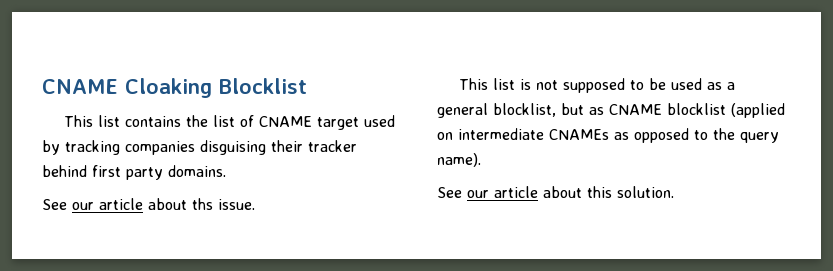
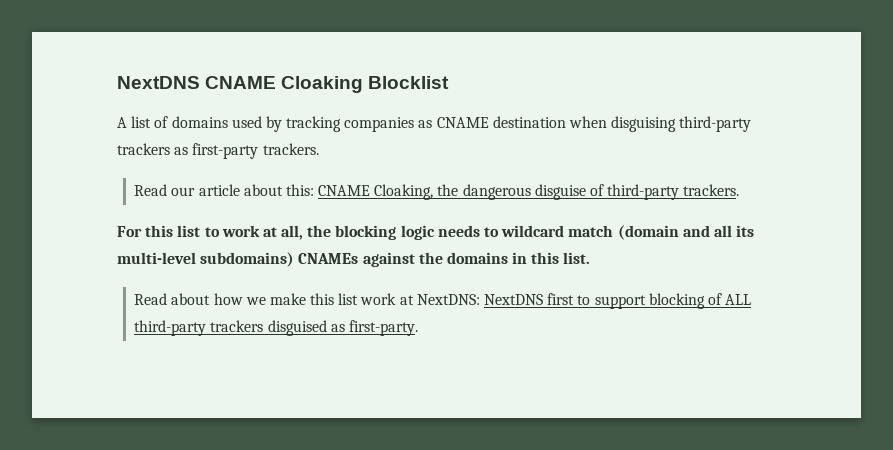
(42, 86) none -> [117,76,200,89] NextDNS
[64,115,396,130] [42,140,357,155] [42,165,226,180] [42,198,255,210] [459,78,736,93] [437,103,785,118] [437,128,779,143] [437,153,481,167] [437,186,674,198] This list contains the list of CNAME target used by tracking companies disguising their tracker behind first party domains. // See our article about ths issue. // This list is not supposed to be used as a general blocklist, but as CNAME blocklist (applied on intermediate CNAMEs as opposed to the query name). // See our article about this solution. -> [117,116,752,132] [117,143,319,159] [134,184,740,200] [117,225,755,240] [117,252,591,267] [134,293,752,309] [134,320,418,336] A list of domains used by tracking companies as CNAME destination when disguising third-party trackers as first-party trackers. // Read our article about this: CNAME Cloaking, the dangerous disguise of third-party trackers. // For this list to work at all, the blocking logic needs to wildcard match (domain and all its multi-level subdomains) CNAMEs against the domains in this list. // Read about how we make this list work at NextDNS: NextDNS first to support blocking of ALL third-party trackers disguised as first-party.

